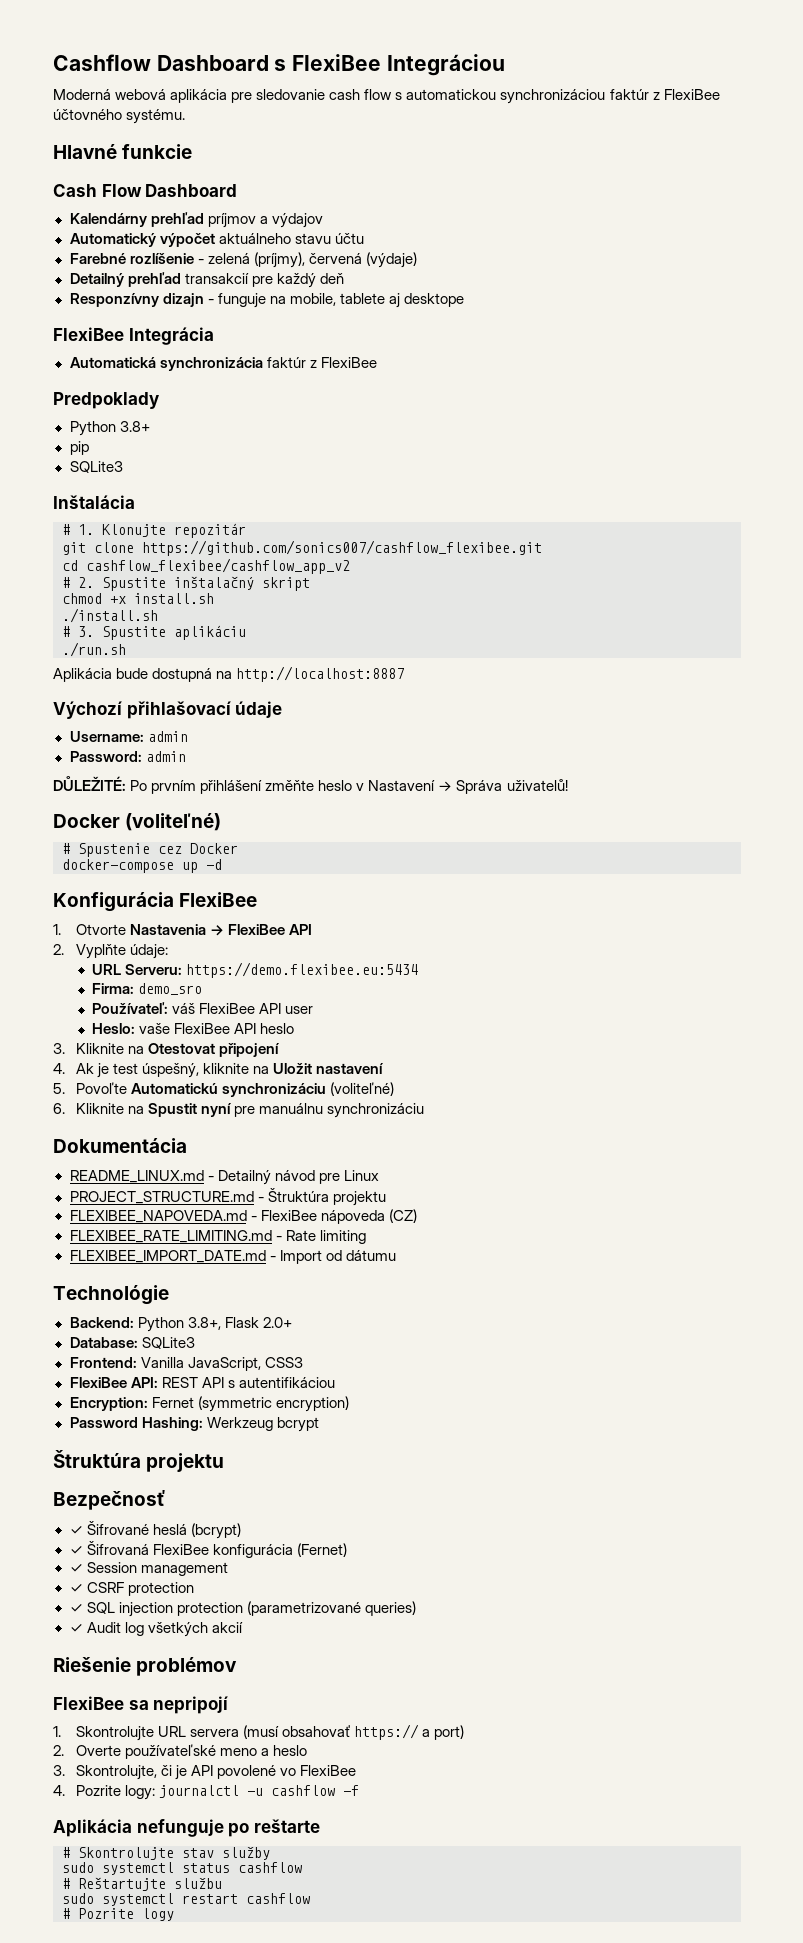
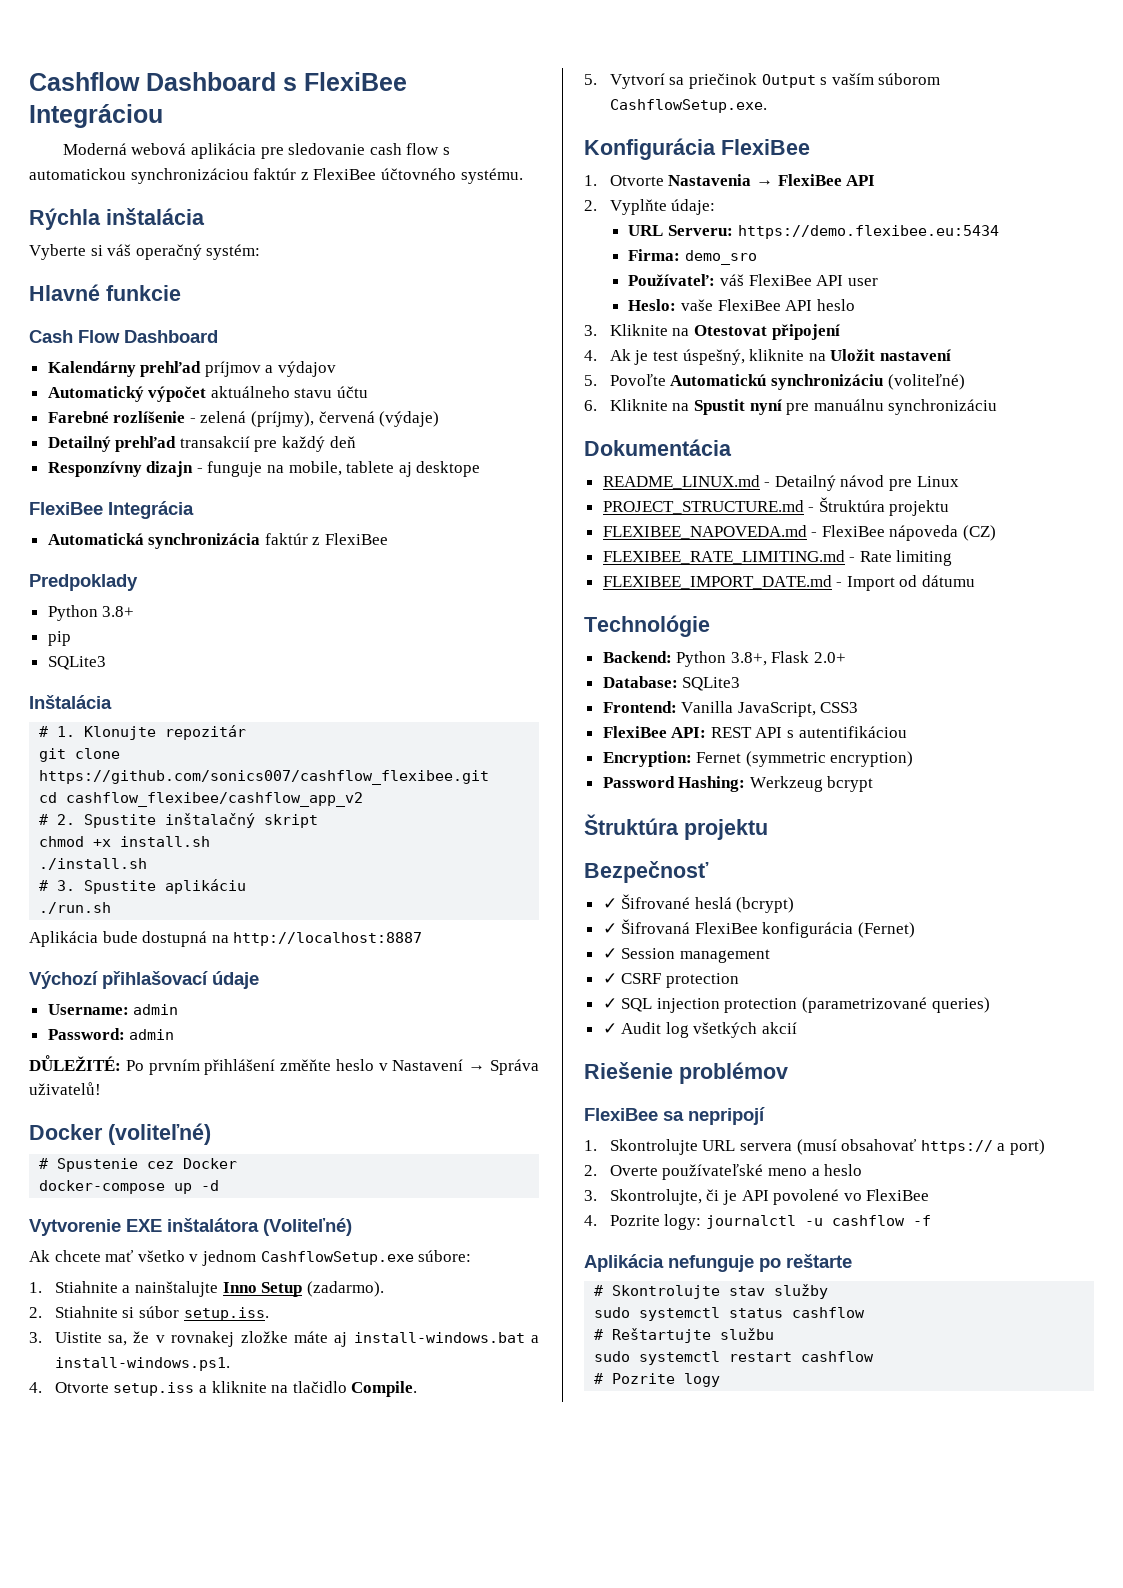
(186, 116) none -> [29,208,205,230] [29,244,261,260] // Rýchla inštalácia // Vyberte si váš operačný systém:
(222, 864) none -> [29,1218,352,1236] [29,1250,472,1266] [29,1281,384,1297] [29,1306,269,1321] [29,1331,539,1347] [54,1357,230,1371] [29,1381,418,1397] [584,73,941,89] [609,99,767,113] // Vytvorenie EXE inštalátora (Voliteľné) // Ak chcete mať všetko v jednom CashflowSetup.exe súbore: // 1. Stiahnite a nainštalujte Inno Setup (zadarmo). // 2. Stiahnite si súbor setup.iss. // 3. Uistite sa, že v rovnakej zložke máte aj install-windows.bat a install-windows.ps1. // 4. Otvorte setup.iss a kliknite na tlačidlo Compile. // 5. Vytvorí sa priečinok Output s vaším súborom CashflowSetup.exe.

